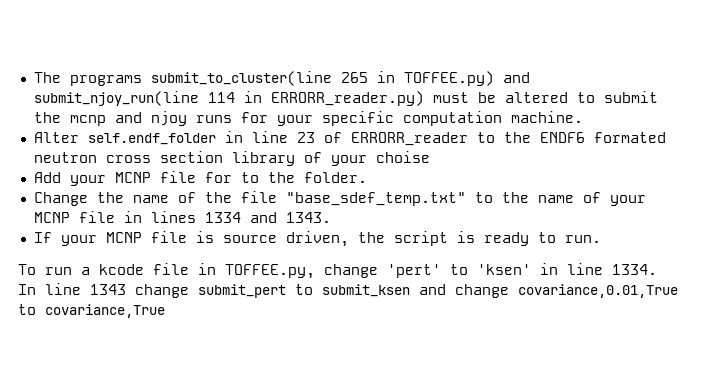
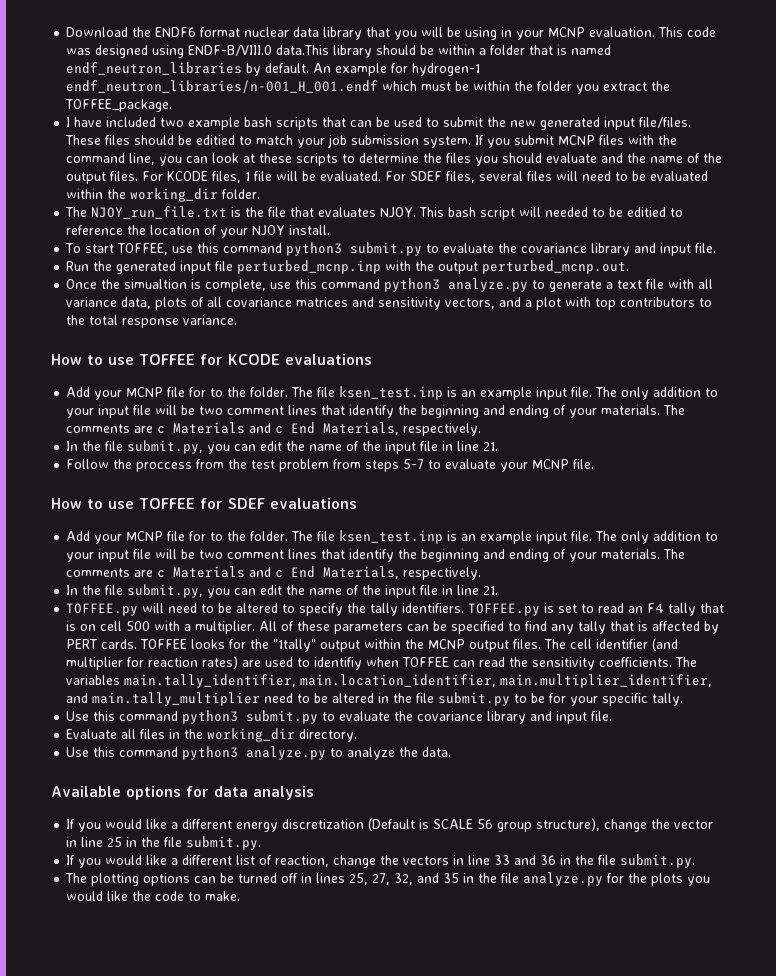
[33,71,530,86] [33,91,658,106] [33,111,583,126] [33,131,666,146] [33,151,430,166] [33,171,367,186] [33,191,646,206] [33,211,331,223] [33,231,601,247] [18,263,657,279] [18,283,678,298] [18,304,165,318] The programs submit_to_cluster(line 265 in TOFFEE.py) and submit_njoy_run(line 114 in ERRORR_reader.py) must be altered to submit the mcnp and njoy runs for your specific computation machine. // Alter self.endf_folder in line 23 of ERRORR_reader to the ENDF6 formated neutron cross section library of your choise // Add your MCNP file for to the folder. // Change the name of the file "base_sdef_temp.txt" to the name of your MCNP file in lines 1334 and 1343. // If your MCNP file is source driven, the script is ready to run. // To run a kcode file in TOFFEE.py, change 'pert' to 'ksen' in line 1334. In line 1343 change submit_pert to submit_ksen and change covariance,0.01,True to covariance,True -> [66,27,717,40] [66,45,612,58] [66,62,481,76] [66,80,671,94] [65,99,173,112] [66,117,692,130] [65,134,678,148] [66,153,723,166] [66,171,709,184] [66,188,261,202] [65,206,684,220] [66,225,331,238] [65,242,717,256] [66,260,630,274] [66,278,714,292] [66,297,713,310] [66,315,238,328] [51,354,372,365] [66,386,719,400] [66,405,686,418] [66,422,482,436] [66,440,499,454] [66,459,595,472] [51,498,357,509] [66,530,719,544] [66,549,686,562] [66,566,482,580] [66,584,499,598] [66,603,725,616] [66,621,720,634] [66,638,679,652] [66,656,698,670] [66,674,713,688] [66,692,684,706] [66,710,613,724] [66,728,358,742] [66,746,452,760] [51,786,314,800] [66,818,714,832] [66,836,262,850] [66,854,696,868] [65,872,711,886] [66,891,241,901] Download the ENDF6 format nuclear data library that you will be using in your MCNP evaluation. This code was designed using ENDF-B/VIII.0 data.This library should be within a folder that is named endf_neutron_libraries by default. An example for hydrogen-1 endf_neutron_libraries/n-001_H_001.endf which must be within the folder you extract the TOFFEE_package. // I have included two example bash scripts that can be used to submit the new generated input file/files. These files should be editied to match your job submission system. If you submit MCNP files with the command line, you can look at these scripts to determine the files you should evaluate and the name of the output files. For KCODE files, 1 file will be evaluated. For SDEF files, several files will need to be evaluated within the working_dir folder. // The NJOY_run_file.txt is the file that evaluates NJOY. This bash script will needed to be editied to reference the location of your NJOY install. // To start TOFFEE, use this command python3 submit.py to evaluate the covariance library and input file. // Run the generated input file perturbed_mcnp.inp with the output perturbed_mcnp.out. // Once the simualtion is complete, use this command python3 analyze.py to generate a text file with all variance data, plots of all covariance matrices and sensitivity vectors, and a plot with top contributors to the total response variance. // How to use TOFFEE for KCODE evaluations // Add your MCNP file for to the folder. The file ksen_test.inp is an example input file. The only addition to your input file will be two comment lines that identify the beginning and ending of your materials. The comments are c Materials and c End Materials, respectively. // In the file submit.py, you can edit the name of the input file in line 21. // Follow the proccess from the test problem from steps 5-7 to evaluate your MCNP file. // How to use TOFFEE for SDEF evaluations // Add your MCNP file for to the folder. The file ksen_test.inp is an example input file. The only addition to your input file will be two comment lines that identify the beginning and ending of your materials. The comments are c Materials and c End Materials, respectively. // In the file submit.py, you can edit the name of the input file in line 21. // TOFFEE.py will need to be altered to specify the tally identifiers. TOFFEE.py is set to read an F4 tally that is on cell 500 with a multiplier. All of these parameters can be specified to find any tally that is affected by PERT cards. TOFFEE looks for the "1tally" output within the MCNP output files. The cell identifier (and multiplier for reaction rates) are used to identifiy when TOFFEE can read the sensitivity coefficients. The variables main.tally_identifier, main.location_identifier, main.multiplier_identifier, and main.tally_multiplier need to be altered in the file submit.py to be for your specific tally. // Use this command python3 submit.py to evaluate the covariance library and input file. // Evaluate all files in the working_dir directory. // Use this command python3 analyze.py to analyze the data. // Available options for data analysis // If you would like a different energy discretization (Default is SCALE 56 group structure), change the vector in line 25 in the file submit.py. // If you would like a different list of reaction, change the vectors in line 33 and 36 in the file submit.py. // The plotting options can be turned off in lines 25, 27, 32, and 35 in the file analyze.py for the plots you would like the code to make.

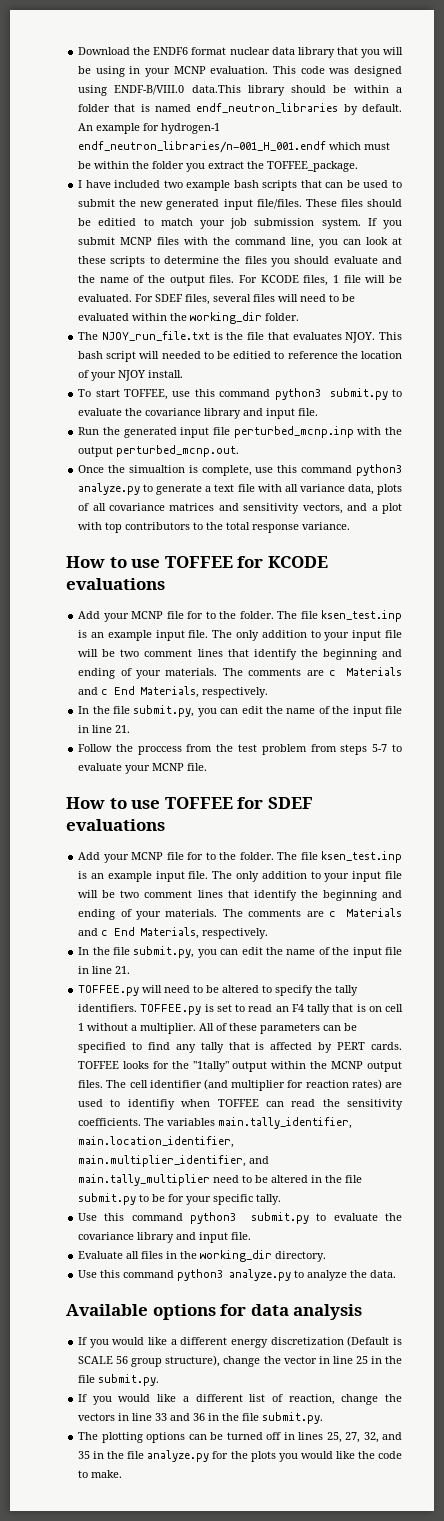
[126,621,181,631] 500 with -> [78,1023,129,1031] 1 without

